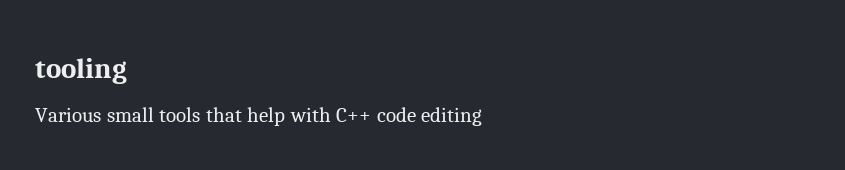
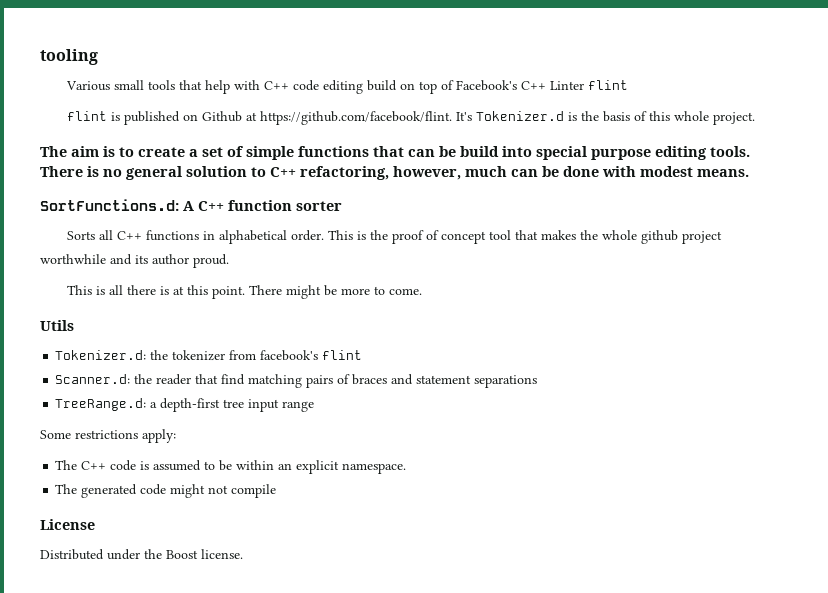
(483, 116) none -> [366,80,628,94] [66,111,755,125] [40,146,750,160] [40,166,749,180] [40,199,342,211] [66,230,722,244] [40,254,229,268] [66,285,422,299] [40,320,74,331] [55,350,363,361] [55,374,538,388] [55,398,315,412] [40,429,176,443] [55,460,407,474] [55,484,277,498] [40,519,95,530] [40,549,243,560] build on top of Facebook's C++ Linter flint // flint is published on Github at https://github.com/facebook/flint. It's Tokenizer.d is the basis of this whole project. // The aim is to create a set of simple functions that can be build into special purpose editing tools. There is no general solution to C++ refactoring, however, much can be done with modest means. // SortFunctions.d: A C++ function sorter // Sorts all C++ functions in alphabetical order. This is the proof of concept tool that makes the whole github project worthwhile and its author proud. // This is all there is at this point. There might be more to come. // Utils // Tokenizer.d: the tokenizer from facebook's flint // Scanner.d: the reader that find matching pairs of braces and statement separations // TreeRange.d: a depth-first tree input range // Some restrictions apply: // The C++ code is assumed to be within an explicit namespace. // The generated code might not compile // License // Distributed under the Boost license.

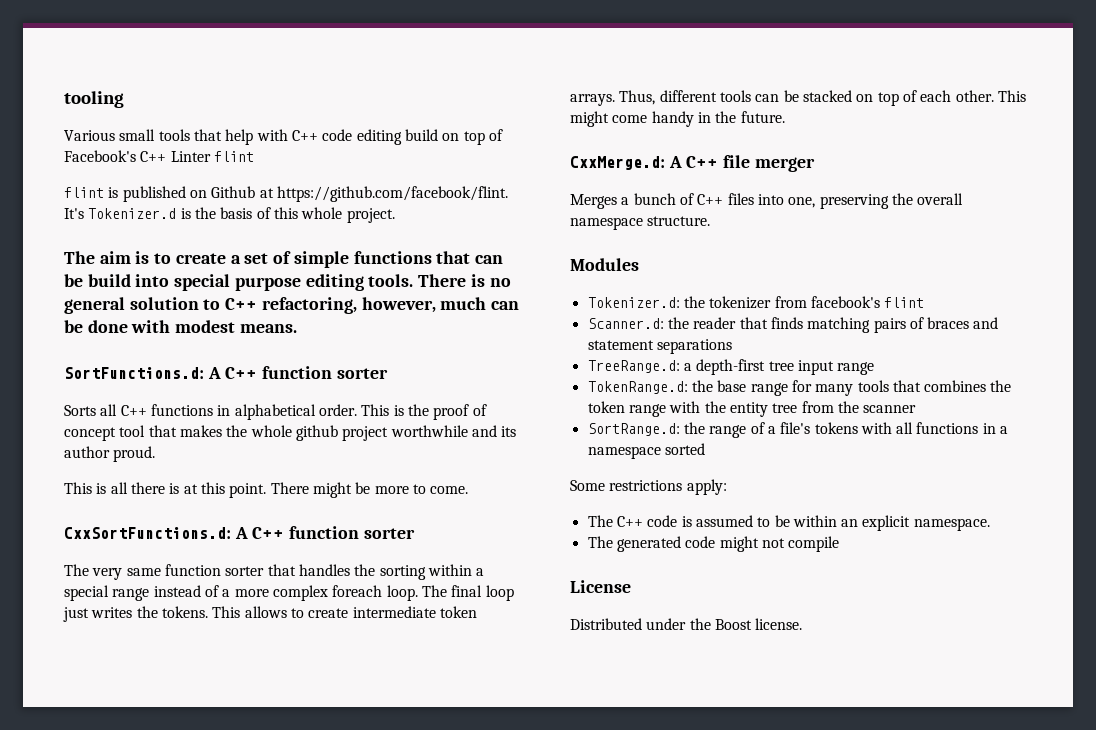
[40,320,74,331] Utils -> [64,526,415,539] [64,564,485,580] [64,585,514,601] [63,606,477,622] [570,90,1026,106] [570,111,785,127] [570,155,815,172] [570,193,964,209] [570,216,711,230] [570,258,639,271] CxxSortFunctions.d: A C++ function sorter // The very same function sorter that handles the sorting within a special range instead of a more complex foreach loop. The final loop just writes the tokens. This allows to create intermediate token arrays. Thus, different tools can be stacked on top of each other. This might come handy in the future. // CxxMerge.d: A C++ file merger // Merges a bunch of C++ files into one, preserving the overall namespace structure. // Modules
[221,374,246,385] find -> [770,317,803,329] finds
(315, 406) none -> [587,380,1012,396] [587,401,917,417] [587,422,1009,438] [587,443,705,459] // TokenRange.d: the base range for many tools that combines the token range with the entity tree from the scanner // SortRange.d: the range of a file's tokens with all functions in a namespace sorted

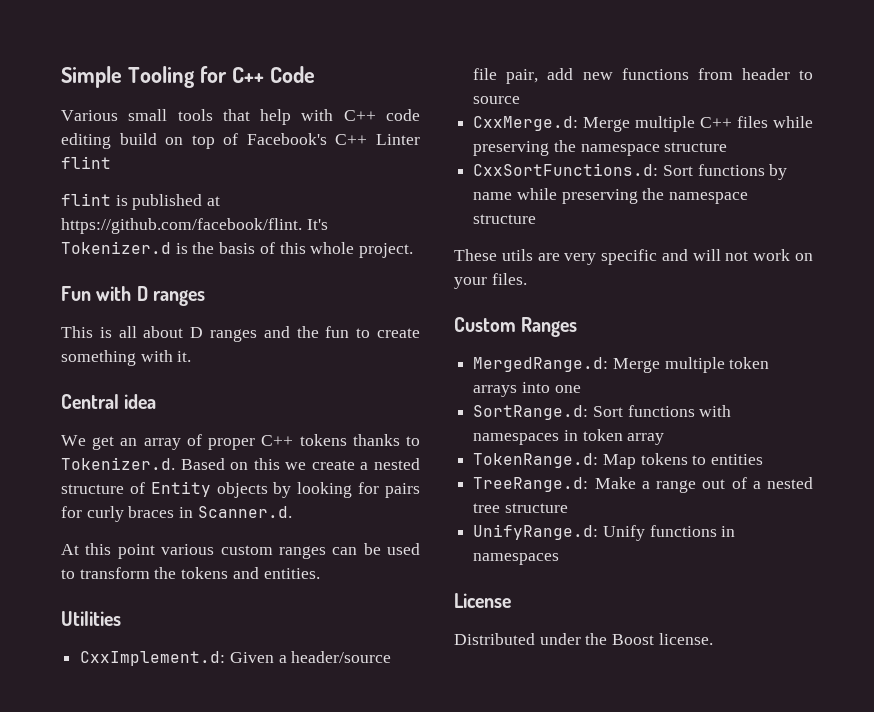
[64,91,124,108] tooling -> [61,66,315,88] Simple Tooling for C++ Code
[189,186,256,198] on Github -> (203, 202) none
[64,251,503,268] [64,274,511,291] [64,297,520,314] [64,320,297,333] [64,366,388,379] [64,404,487,420] [64,425,517,441] [64,446,156,462] [64,482,469,498] [64,526,415,539] [64,564,485,580] [64,585,514,601] [63,606,477,622] [570,90,1026,106] [570,111,785,127] [570,155,815,172] [570,193,964,209] [570,216,711,230] [570,258,639,271] [587,296,925,309] [587,317,999,333] [587,339,732,354] [587,359,875,375] [587,380,1012,396] [587,401,917,417] [587,422,1009,438] [587,443,705,459] [570,479,727,495] [587,515,990,531] [587,536,840,552] The aim is to create a set of simple functions that can be build into special purpose editing tools. There is no general solution to C++ refactoring, however, much can be done with modest means. // SortFunctions.d: A C++ function sorter // Sorts all C++ functions in alphabetical order. This is the proof of concept tool that makes the whole github project worthwhile and its author proud. // This is all there is at this point. There might be more to come. // CxxSortFunctions.d: A C++ function sorter // The very same function sorter that handles the sorting within a special range instead of a more complex foreach loop. The final loop just writes the tokens. This allows to create intermediate token arrays. Thus, different tools can be stacked on top of each other. This might come handy in the future. // CxxMerge.d: A C++ file merger // Merges a bunch of C++ files into one, preserving the overall namespace structure. // Modules // Tokenizer.d: the tokenizer from facebook's flint // Scanner.d: the reader that finds matching pairs of braces and statement separations // TreeRange.d: a depth-first tree input range // TokenRange.d: the base range for many tools that combines the token range with the entity tree from the scanner // SortRange.d: the range of a file's tokens with all functions in a namespace sorted // Some restrictions apply: // The C++ code is assumed to be within an explicit namespace. // The generated code might not compile -> [61,286,205,306] [61,326,421,342] [61,350,192,366] [61,394,157,409] [61,434,420,450] [61,457,420,470] [61,481,420,498] [61,506,292,522] [61,543,420,559] [61,567,320,579] [61,611,121,626] [80,651,392,666] [473,68,813,84] [473,96,521,104] [473,116,813,132] [473,140,728,156] [473,163,788,180] [473,188,749,204] [473,214,537,224] [454,249,813,265] [454,273,527,289] [454,317,578,337] [473,357,770,373] [473,382,581,397] [473,405,732,420] [473,429,665,445] [473,453,764,469] [473,477,813,493] [473,503,568,513] [473,524,736,541] [473,553,560,565] Fun with D ranges // This is all about D ranges and the fun to create something with it. // Central idea // We get an array of proper C++ tokens thanks to Tokenizer.d. Based on this we create a nested structure of Entity objects by looking for pairs for curly braces in Scanner.d. // At this point various custom ranges can be used to transform the tokens and entities. // Utilities // CxxImplement.d: Given a header/source file pair, add new functions from header to source // CxxMerge.d: Merge multiple C++ files while preserving the namespace structure // CxxSortFunctions.d: Sort functions by name while preserving the namespace structure // These utils are very specific and will not work on your files. // Custom Ranges // MergedRange.d: Merge multiple token arrays into one // SortRange.d: Sort functions with namespaces in token array // TokenRange.d: Map tokens to entities // TreeRange.d: Make a range out of a nested tree structure // UnifyRange.d: Unify functions in namespaces

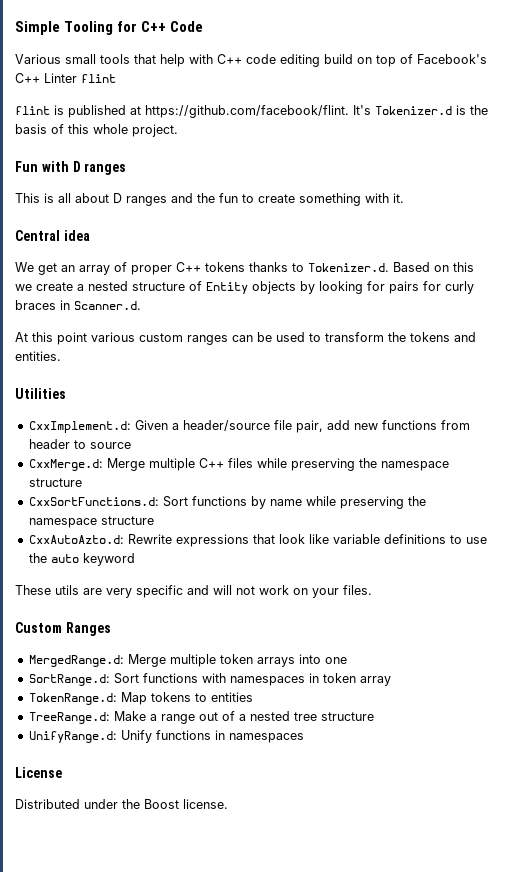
(537, 219) none -> [28,534,487,547] [28,553,135,566] // CxxAutoAzto.d: Rewrite expressions that look like variable definitions to use the auto keyword

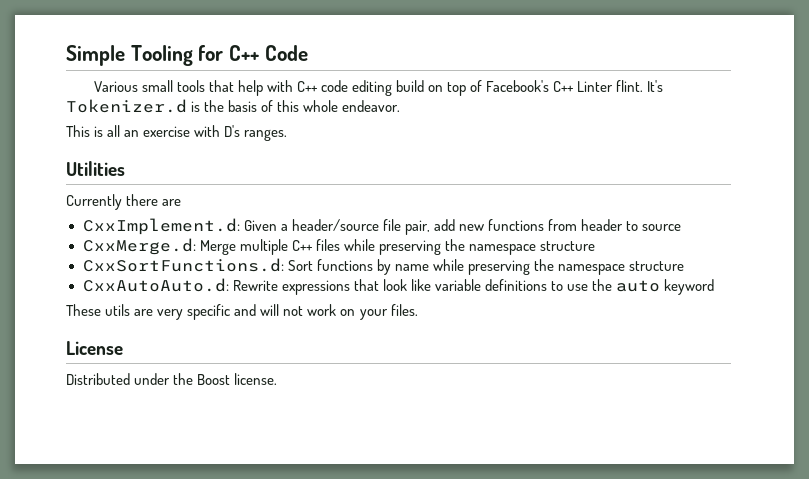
[81,74,116,83] [15,105,349,118] flint // flint is published at https://github.com/facebook/flint. -> [616,80,644,92] flint.
[132,124,178,137] [15,161,127,175] [15,193,404,206] [15,230,90,241] [15,262,474,275] [15,281,474,294] [15,300,141,310] [15,332,476,345] [15,351,61,361] [15,388,66,399] project. // Fun with D ranges // This is all about D ranges and the fun to create something with it. // Central idea // We get an array of proper C++ tokens thanks to Tokenizer.d. Based on this we create a nested structure of Entity objects by looking for pairs for curly braces in Scanner.d. // At this point various custom ranges can be used to transform the tokens and entities. // Utilities -> [342,100,401,112] [66,125,288,141] [66,161,125,176] [66,194,182,210] endeavor. // This is all an exercise with D's ranges. // Utilities // Currently there are
[28,535,124,544] CxxAutoAzto.d: -> [82,278,229,292] CxxAutoAuto.d:
[15,622,111,636] [28,654,347,667] [28,673,391,686] [28,692,253,705] [28,711,374,724] [28,730,304,743] // Custom Ranges // MergedRange.d: Merge multiple token arrays into one // SortRange.d: Sort functions with namespaces in token array // TokenRange.d: Map tokens to entities // TreeRange.d: Make a range out of a nested tree structure // UnifyRange.d: Unify functions in namespaces -> (418, 310) none

